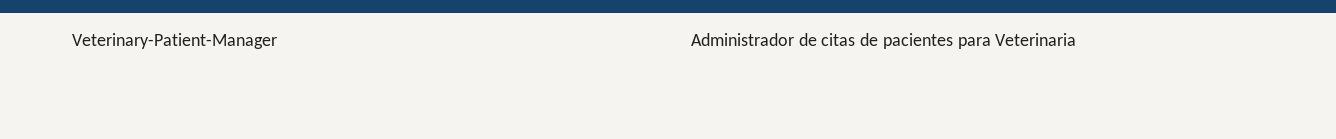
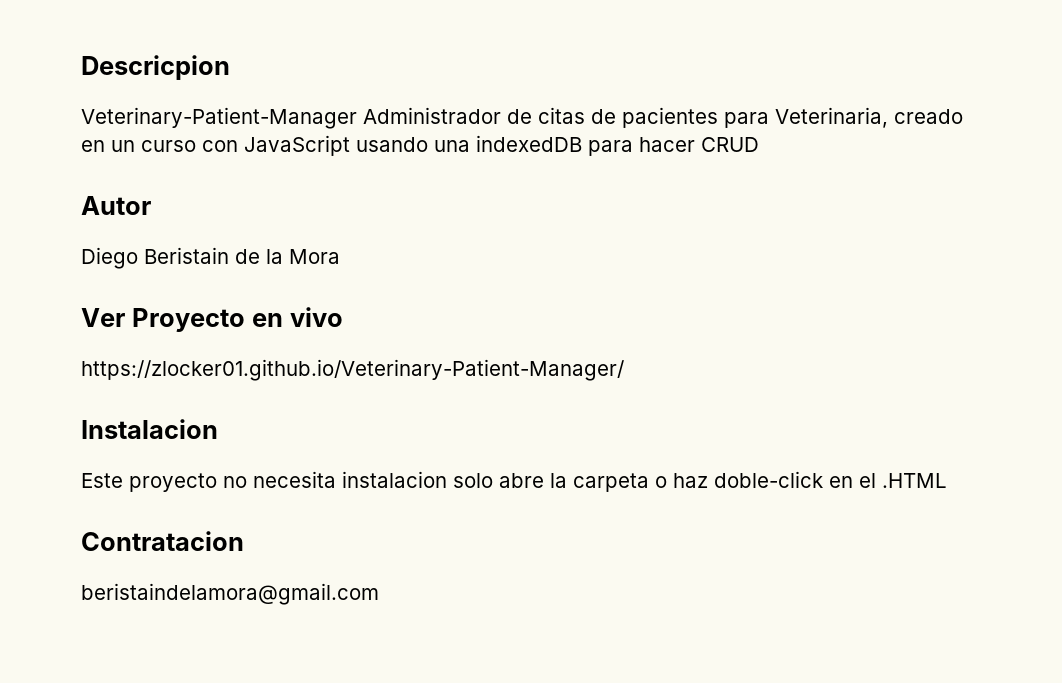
(72, 41) none -> [81,55,230,80] Descricpion //
(277, 41) // -> (357, 118) none
[995,33,1077,46] Veterinaria -> [775,107,963,128] [81,135,759,156] [81,196,151,215] [81,247,340,269] [81,307,343,332] [81,359,624,381] [81,419,218,439] [81,471,947,492] [81,531,244,551] [81,583,379,605] Veterinaria, creado en un curso con JavaScript usando una indexedDB para hacer CRUD // Autor // Diego Beristain de la Mora // Ver Proyecto en vivo // https://zlocker01.github.io/Veterinary-Patient-Manager/ // Instalacion // Este proyecto no necesita instalacion solo abre la carpeta o haz doble-click en el .HTML // Contratacion // beristaindelamora@gmail.com

